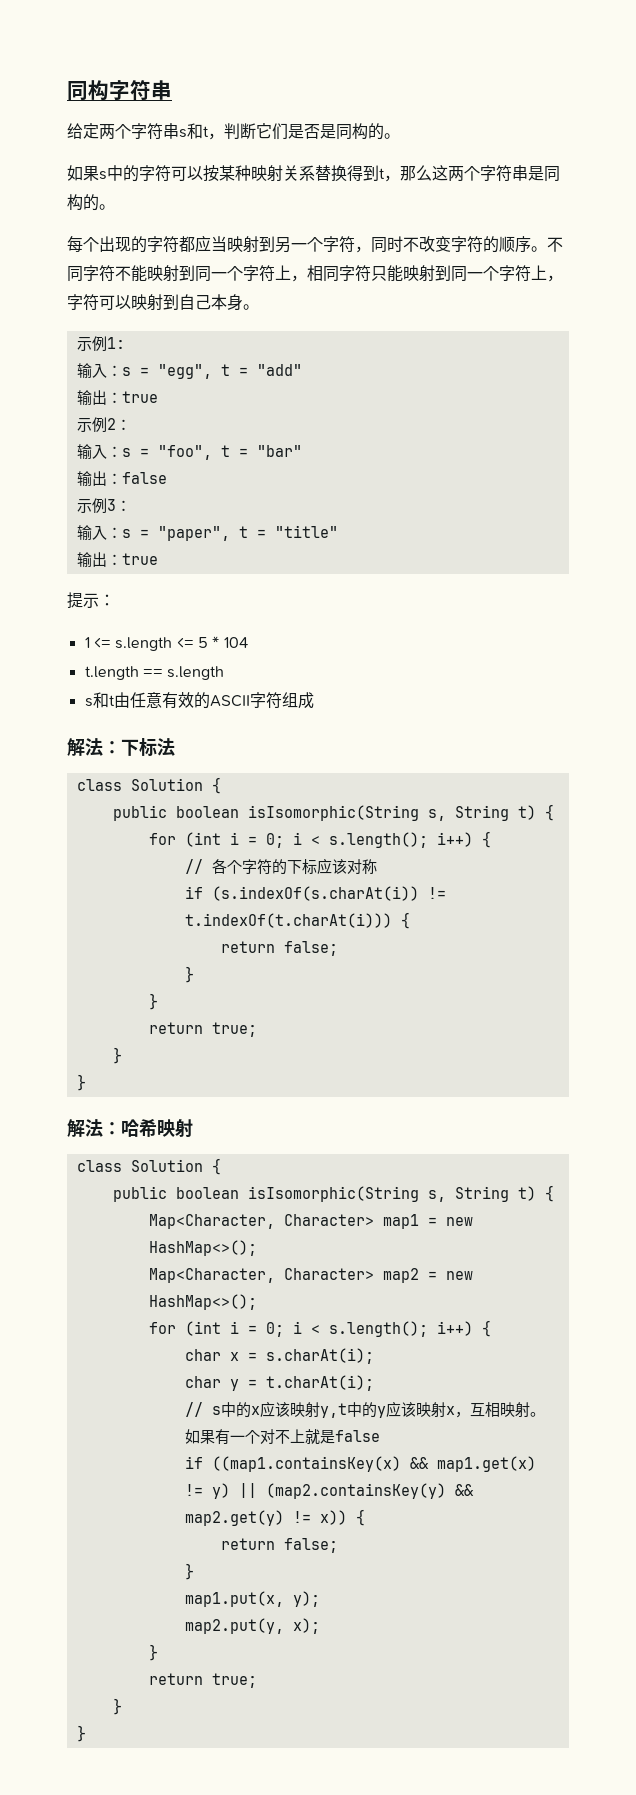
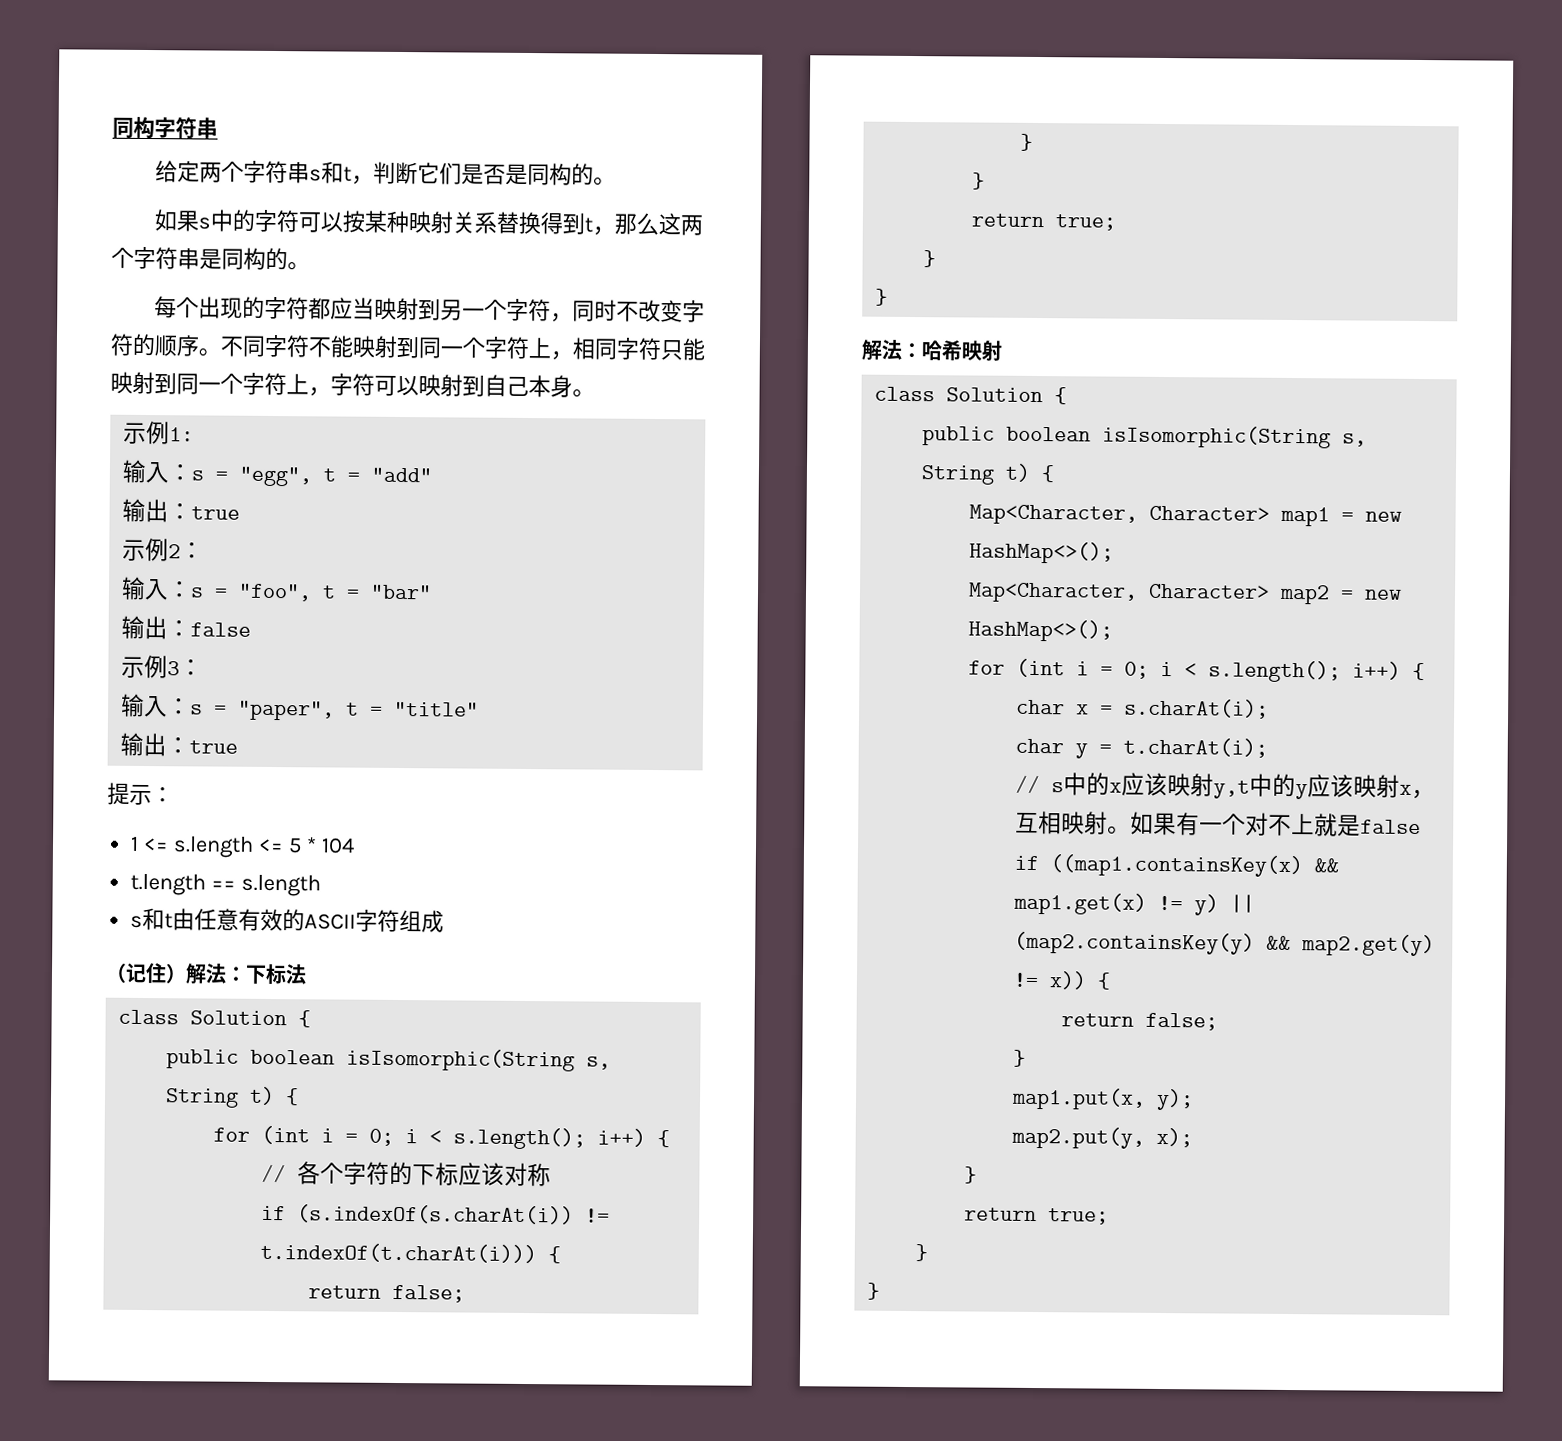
(314, 700) none -> [105,962,187,984] （记住）

